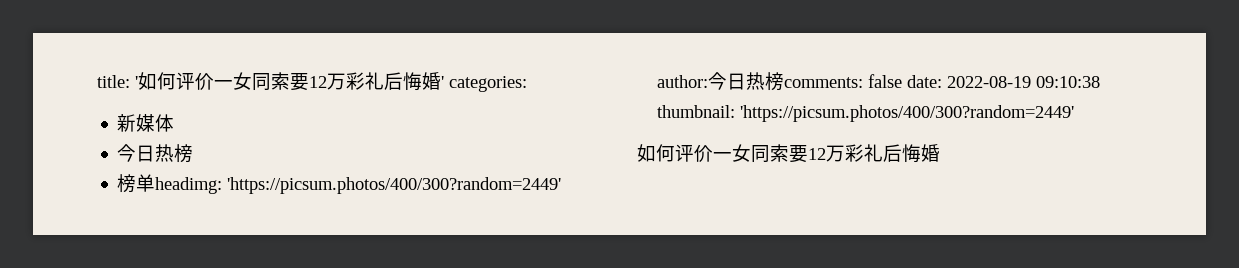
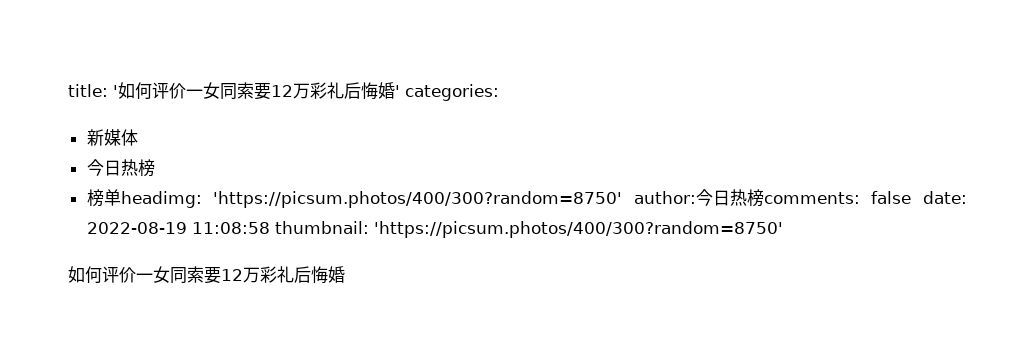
[227,177,562,194] 'https://picsum.photos/400/300?random=2449' -> [213,191,623,208] 'https://picsum.photos/400/300?random=8750'
[1036,76,1101,88] [657,105,1075,122] 09:10:38 thumbnail: 'https://picsum.photos/400/300?random=2449' -> [191,221,783,238] 11:08:58 thumbnail: 'https://picsum.photos/400/300?random=8750'

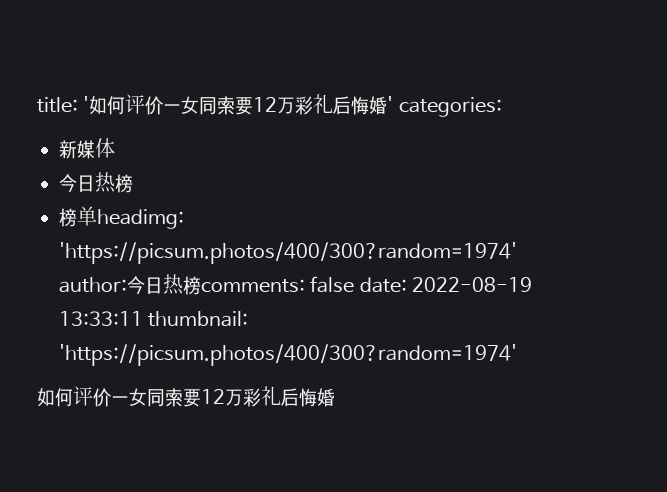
[213,191,623,208] 'https://picsum.photos/400/300?random=8750' -> [59,242,517,264] 'https://picsum.photos/400/300?random=1974'
[191,221,783,238] 11:08:58 thumbnail: 'https://picsum.photos/400/300?random=8750' -> [59,311,249,327] [59,344,517,366] 13:33:11 thumbnail: 'https://picsum.photos/400/300?random=1974'

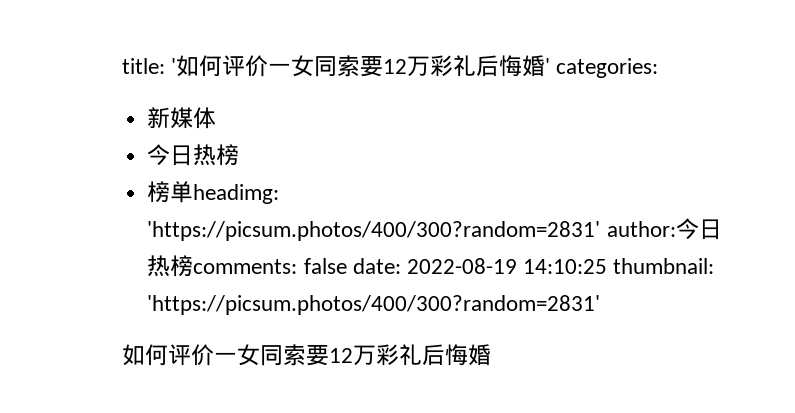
[59,242,517,264] 'https://picsum.photos/400/300?random=1974' -> [147,221,601,241] 'https://picsum.photos/400/300?random=2831'
[59,311,249,327] [59,344,517,366] 13:33:11 thumbnail: 'https://picsum.photos/400/300?random=1974' -> [523,258,715,274] [147,295,601,315] 14:10:25 thumbnail: 'https://picsum.photos/400/300?random=2831'

